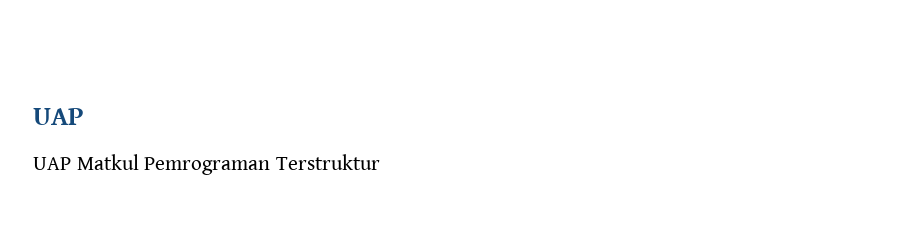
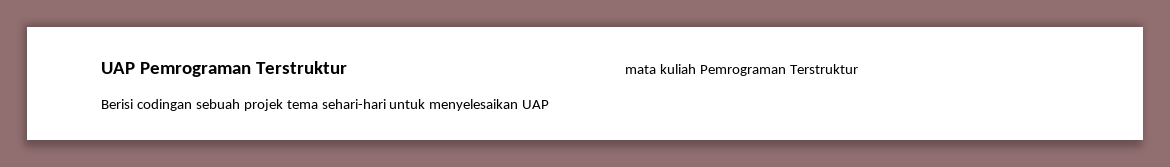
[33,108,84,125] [33,154,381,175] UAP // UAP Matkul Pemrograman Terstruktur -> [101,61,347,77] [101,99,550,111] [625,64,858,76] UAP Pemrograman Terstruktur // Berisi codingan sebuah projek tema sehari-hari untuk menyelesaikan UAP mata kuliah Pemrograman Terstruktur

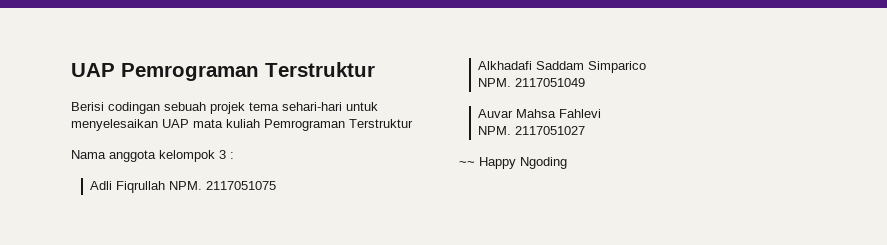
(858, 69) none -> [71,150,234,162] [89,181,276,193] [477,61,646,73] [477,78,585,87] [477,109,601,118] [477,126,585,135] [459,157,567,169] // Nama anggota kelompok 3 : // Adli Fiqrullah NPM. 2117051075 // Alkhadafi Saddam Simparico // NPM. 2117051049 // Auvar Mahsa Fahlevi // NPM. 2117051027 // ~~ Happy Ngoding

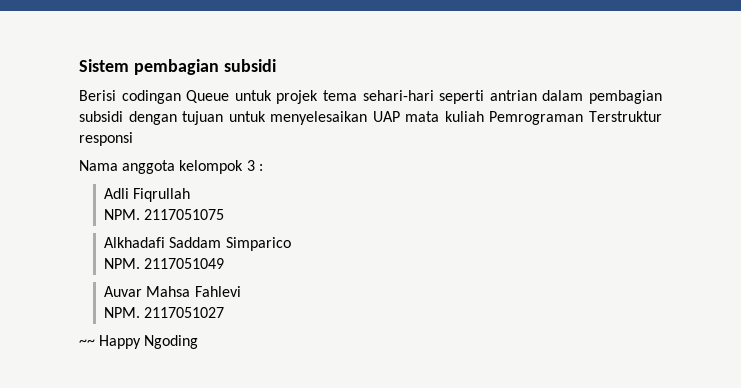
[71,62,375,81] UAP Pemrograman Terstruktur -> [79,59,276,75] Sistem pembagian subsidi
[164,102,206,111] sebuah -> [186,90,272,103] Queue untuk
(342, 106) none -> [439,90,663,104] [79,111,224,125] seperti antrian dalam pembagian subsidi dengan tujuan
(413, 123) none -> [79,132,133,146] responsi
(165, 187) none -> (191, 195) //

